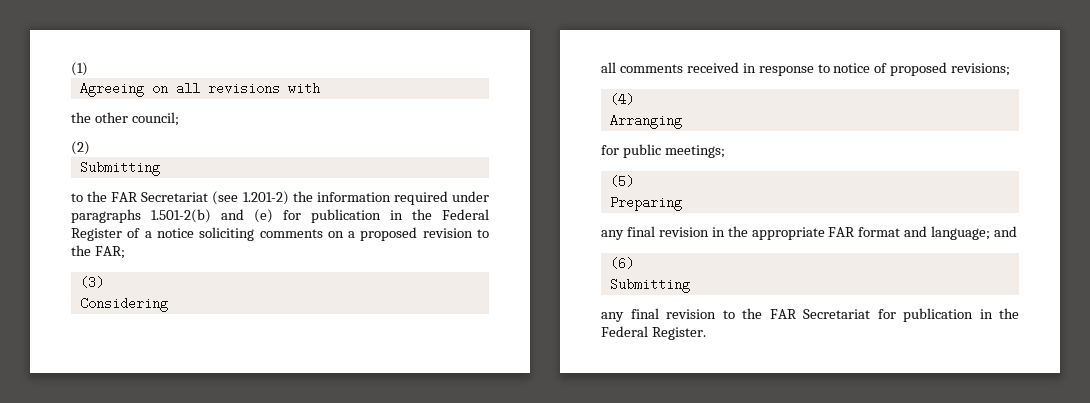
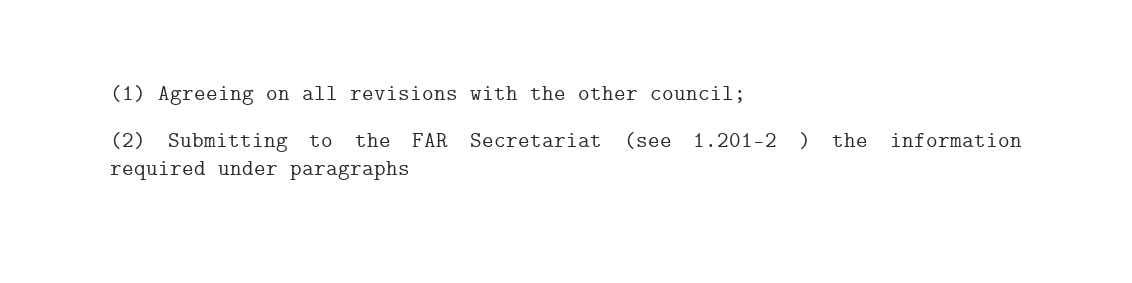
(88, 69) // -> (146, 93) none
(320, 88) // -> (518, 93) none
[79,161,160,176] // Submitting // -> [167,133,288,152] Submitting
[242,191,289,205] 1.201-2) -> [693,132,811,149] 1.201-2 )
[151,209,489,223] [71,227,490,241] [71,245,125,259] [79,276,104,289] [79,297,168,312] [601,62,1011,76] [609,93,634,106] [609,114,682,129] [601,144,725,158] [609,175,634,188] [609,196,682,211] [601,226,1018,240] [609,257,634,270] [609,278,690,293] [601,308,1019,322] [601,326,706,340] 1.501-2(b) and (e) for publication in the Federal Register of a notice soliciting comments on a proposed revision to the FAR; // (3) // Considering // all comments received in response to notice of proposed revisions; // (4) // Arranging // for public meetings; // (5) // Preparing // any final revision in the appropriate FAR format and language; and // (6) // Submitting // any final revision to the FAR Secretariat for publication in the Federal Register. -> (410, 170) none

